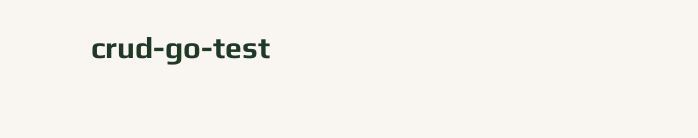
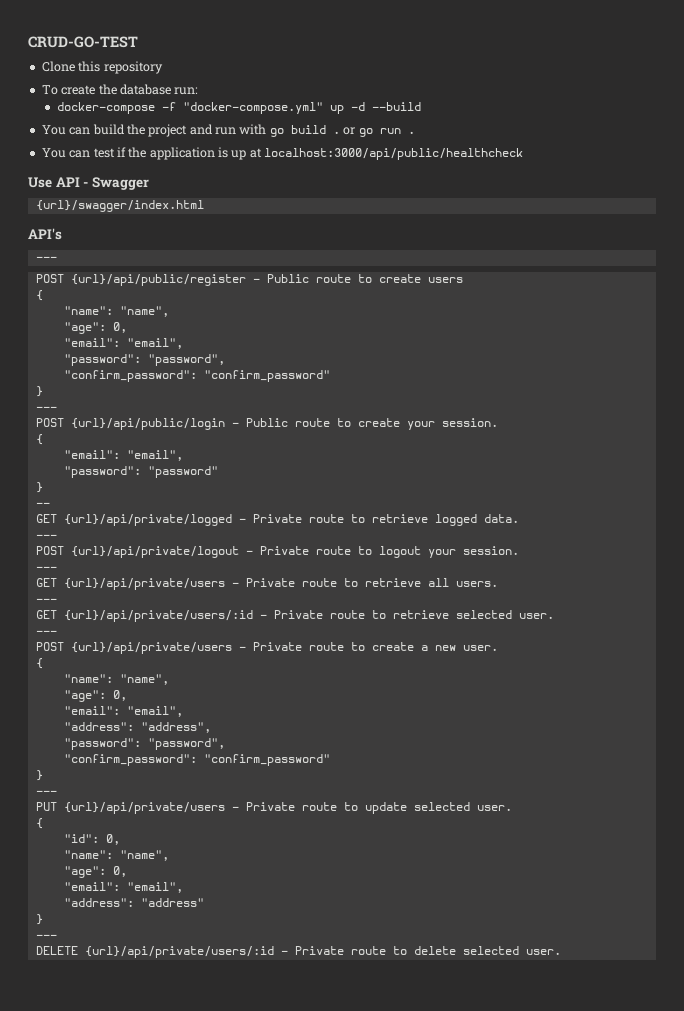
[91,37,270,65] crud-go-test -> [28,36,138,48] [41,61,163,74] [41,84,199,95] [56,102,421,114] [41,124,415,137] [41,147,524,160] [28,177,149,190] [35,200,204,212] [28,228,62,240] [35,256,57,261] [35,274,463,286] [35,290,43,301] [63,306,169,317] [63,322,127,334] [63,338,183,349] [63,354,225,366] [63,370,330,382] [35,386,43,397] [35,406,57,411] [35,418,498,430] [35,434,43,445] [63,450,183,461] [63,466,218,478] [35,482,43,493] [35,502,50,507] [35,514,519,526] [35,534,57,539] [35,546,519,558] [35,566,57,571] [35,578,498,590] [35,598,57,603] [35,610,554,622] [35,630,57,635] [35,642,498,654] [35,658,43,669] [63,674,169,685] [63,690,127,702] [63,706,183,717] [63,722,211,733] [63,738,225,750] [63,754,330,766] [35,770,43,781] [35,790,57,795] [35,802,512,814] [35,818,43,829] [63,834,120,845] [63,850,169,861] [63,866,127,878] [63,882,183,893] [63,898,204,907] [35,914,43,925] [35,934,57,939] [35,946,561,958] CRUD-GO-TEST // Clone this repository // To create the database run: // docker-compose -f "docker-compose.yml" up -d --build // You can build the project and run with go build . or go run . // You can test if the application is up at localhost:3000/api/public/healthcheck // Use API - Swagger // {url}/swagger/index.html // API's // --- // POST {url}/api/public/register - Public route to create users // { // "name": "name", // "age": 0, // "email": "email", // "password": "password", // "confirm_password": "confirm_password" // } // --- // POST {url}/api/public/login - Public route to create your session. // { // "email": "email", // "password": "password" // } // -- // GET {url}/api/private/logged - Private route to retrieve logged data. // --- // POST {url}/api/private/logout - Private route to logout your session. // --- // GET {url}/api/private/users - Private route to retrieve all users. // --- // GET {url}/api/private/users/:id - Private route to retrieve selected user. // --- // POST {url}/api/private/users - Private route to create a new user. // { // "name": "name", // "age": 0, // "email": "email", // "address": "address", // "password": "password", // "confirm_password": "confirm_password" // } // --- // PUT {url}/api/private/users - Private route to update selected user. // { // "id": 0, // "name": "name", // "age": 0, // "email": "email", // "address": "address" // } // --- // DELETE {url}/api/private/users/:id - Private route to delete selected user.

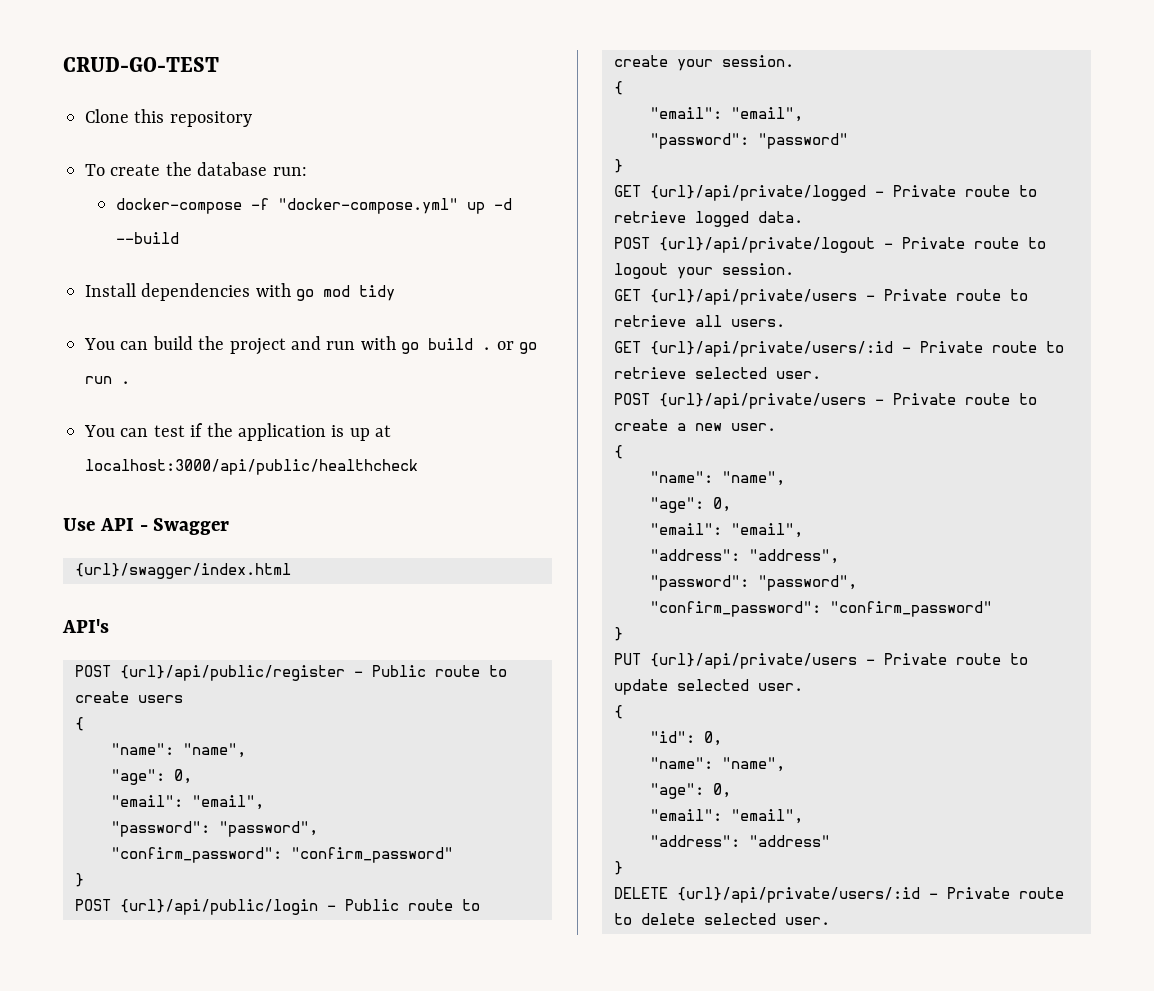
(421, 106) none -> [85,283,396,301] // Install dependencies with go mod tidy
[35,256,57,261] // --- -> (109, 626) none
[35,406,57,411] // --- -> (84, 880) none
[35,502,50,507] // -- -> (623, 166) none
[35,534,57,539] // --- -> (803, 217) none
[35,566,57,571] // --- -> (794, 269) none
[35,598,57,603] // --- -> (785, 323) none
[35,630,57,635] // --- -> (821, 375) none
[35,790,57,795] // --- -> (623, 634) none
[35,934,57,939] // --- -> (623, 868) none

